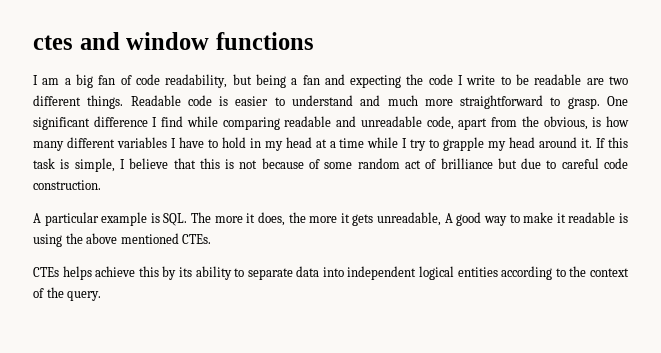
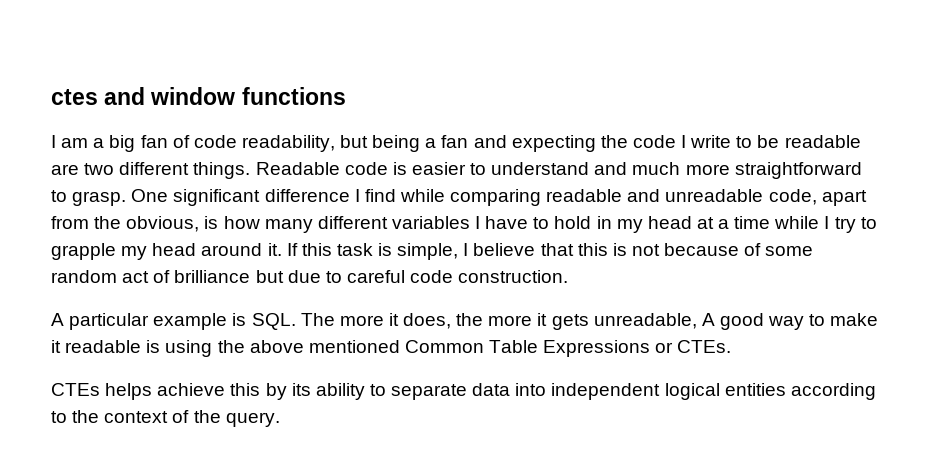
(179, 238) none -> [404,340,674,357] Common Table Expressions or

